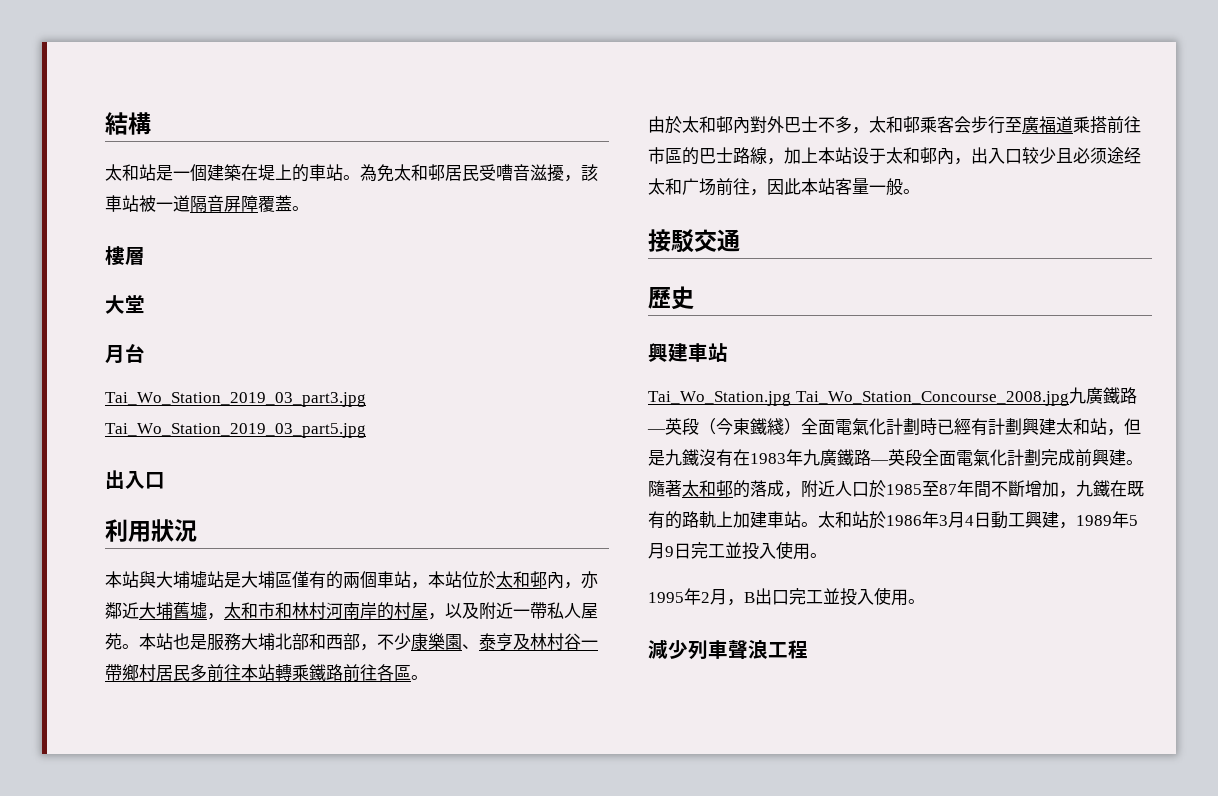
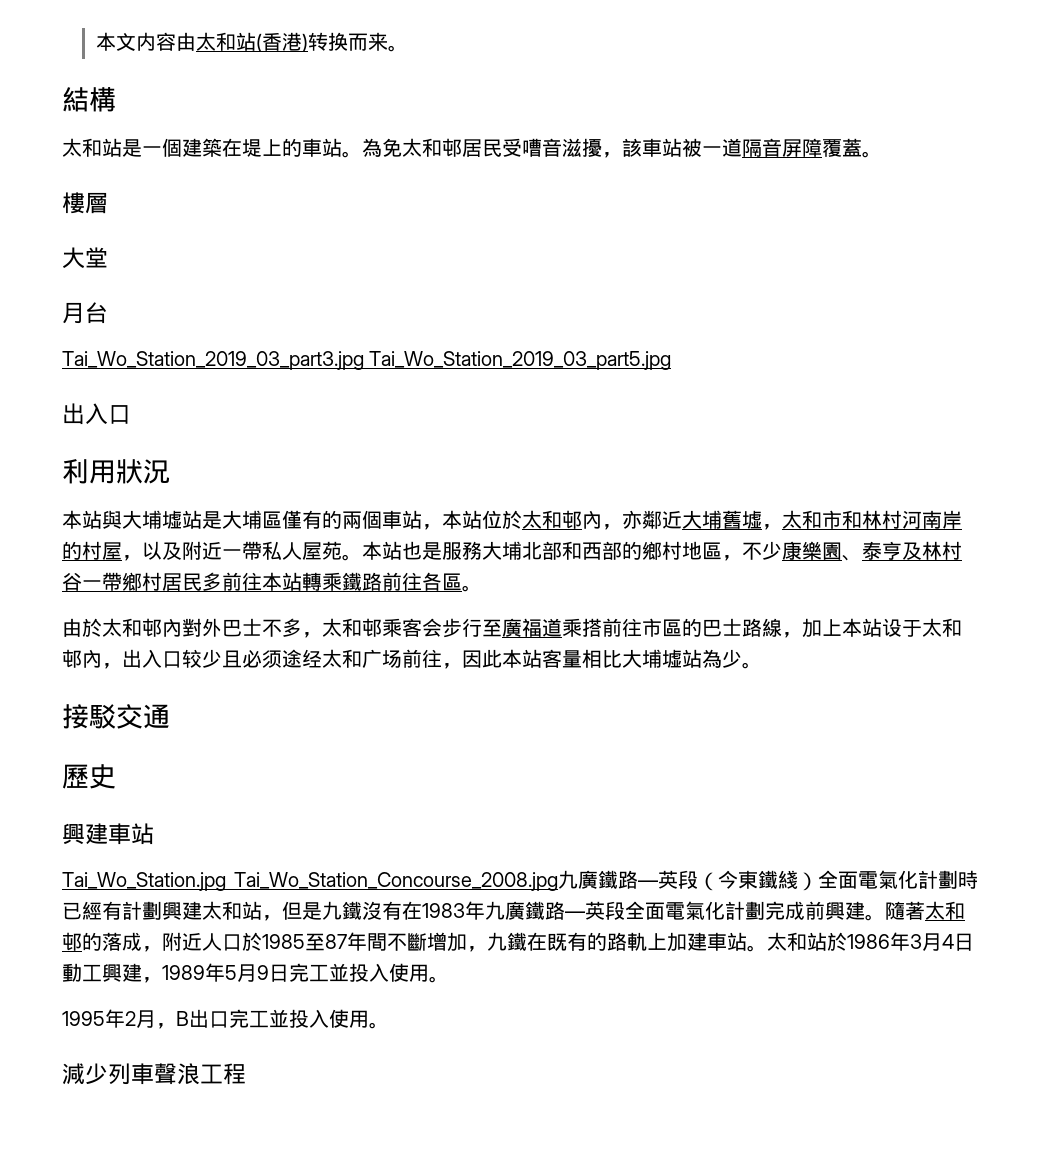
(105, 123) none -> [95,32,408,52] 本文内容由太和站(香港)转换而来。 //
(360, 641) none -> [622,541,722,560] 的鄉村地區
[869,178,903,195] 一般 -> [582,649,742,668] 相比大埔墟站為少

